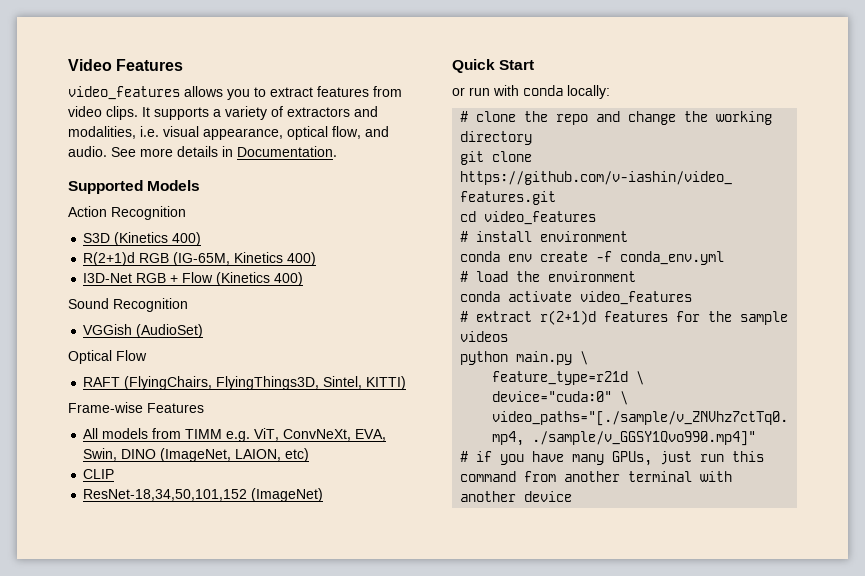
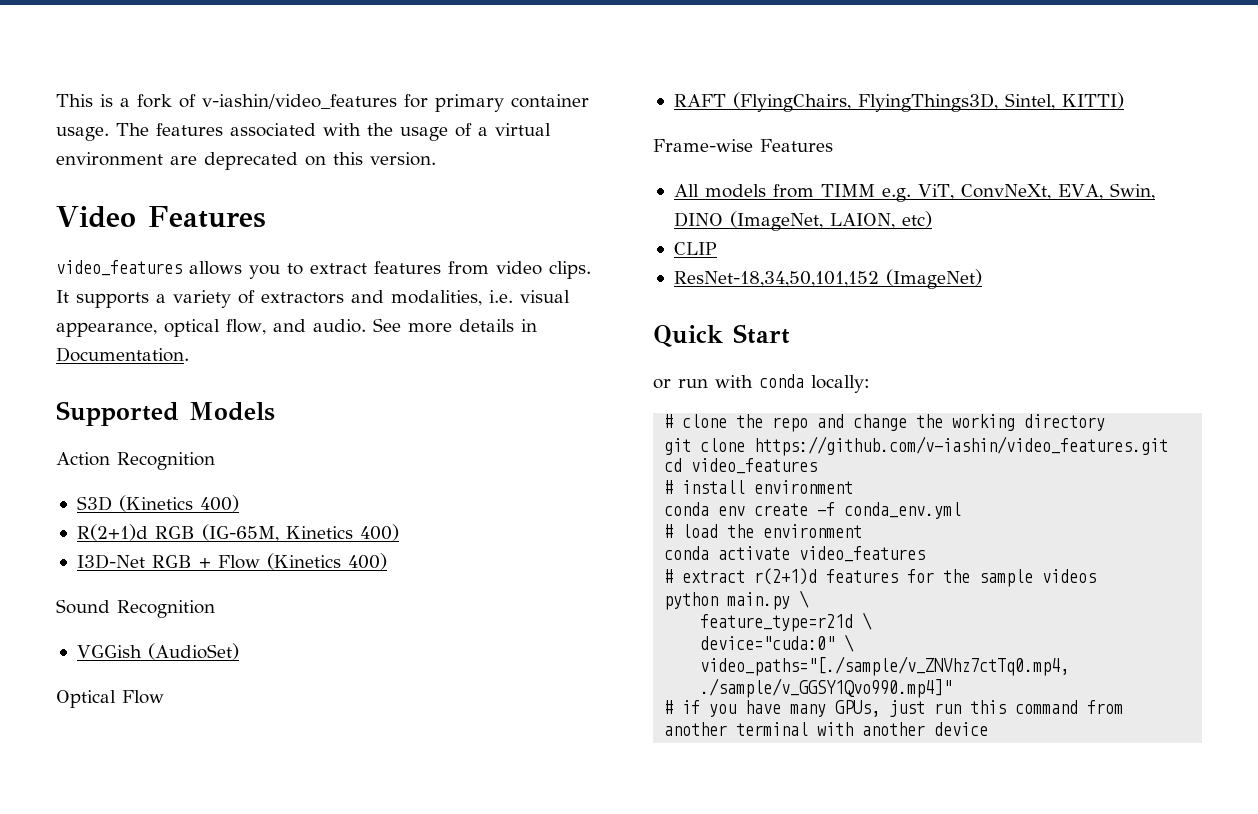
(68, 65) none -> [56,94,589,112] [56,123,551,141] [56,152,436,170] This is a fork of v-iashin/video_features for primary container usage. The features associated with the usage of a virtual environment are deprecated on this version. //

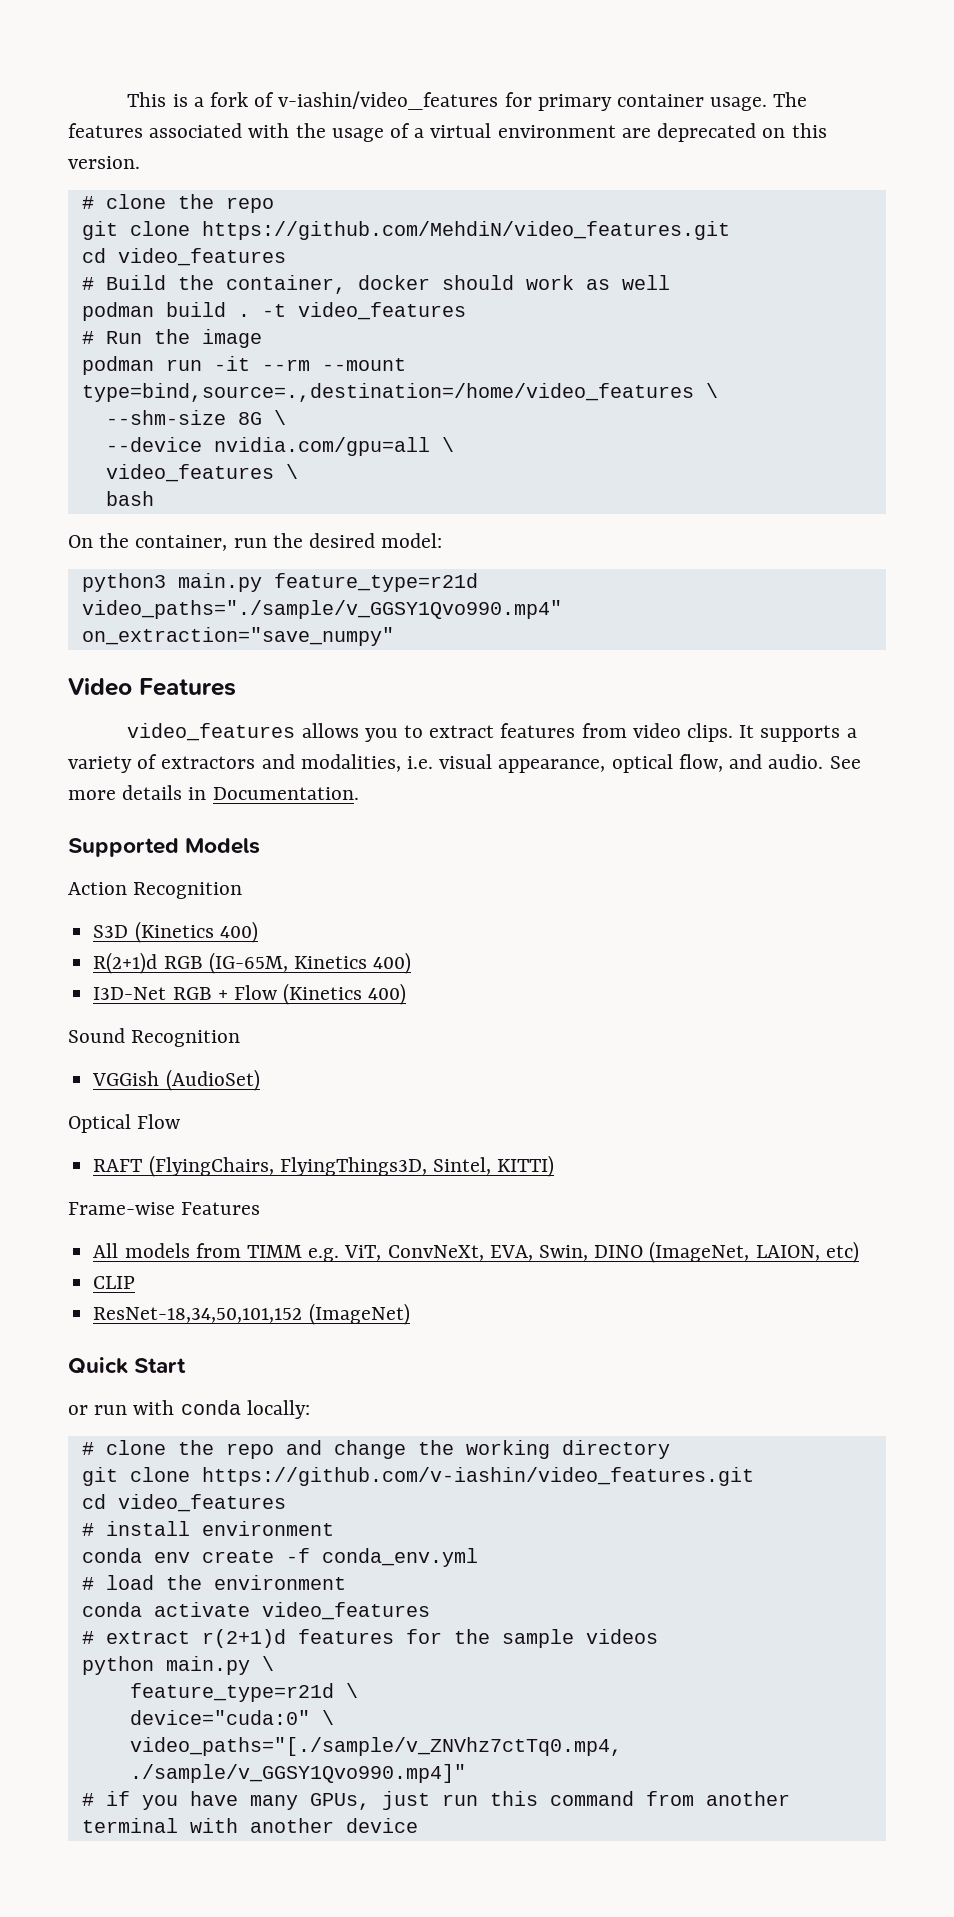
(436, 159) none -> [81,194,274,213] [81,221,730,240] [81,248,286,266] [81,275,670,294] [81,302,466,321] [81,329,262,348] [81,356,406,375] [81,383,718,402] [105,410,286,425] [105,437,454,456] [105,464,298,482] [105,491,154,506] [68,533,443,551] [81,573,478,592] [81,600,562,619] [81,627,394,646] // # clone the repo // git clone https://github.com/MehdiN/video_features.git // cd video_features // # Build the container, docker should work as well // podman build . -t video_features // # Run the image // podman run -it --rm --mount type=bind,source=.,destination=/home/video_features \ // --shm-size 8G \ // --device nvidia.com/gpu=all \ // video_features \ // bash // On the container, run the desired model: // python3 main.py feature_type=r21d video_paths="./sample/v_GGSY1Qvo990.mp4" on_extraction="save_numpy"

